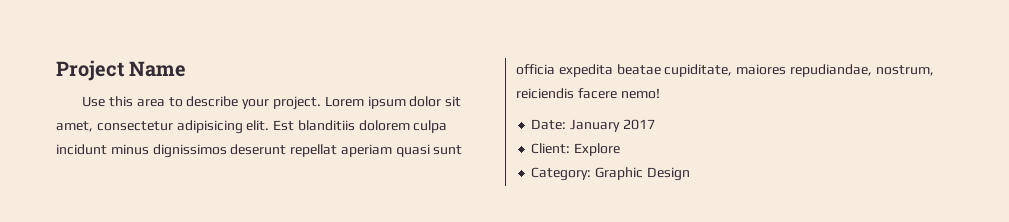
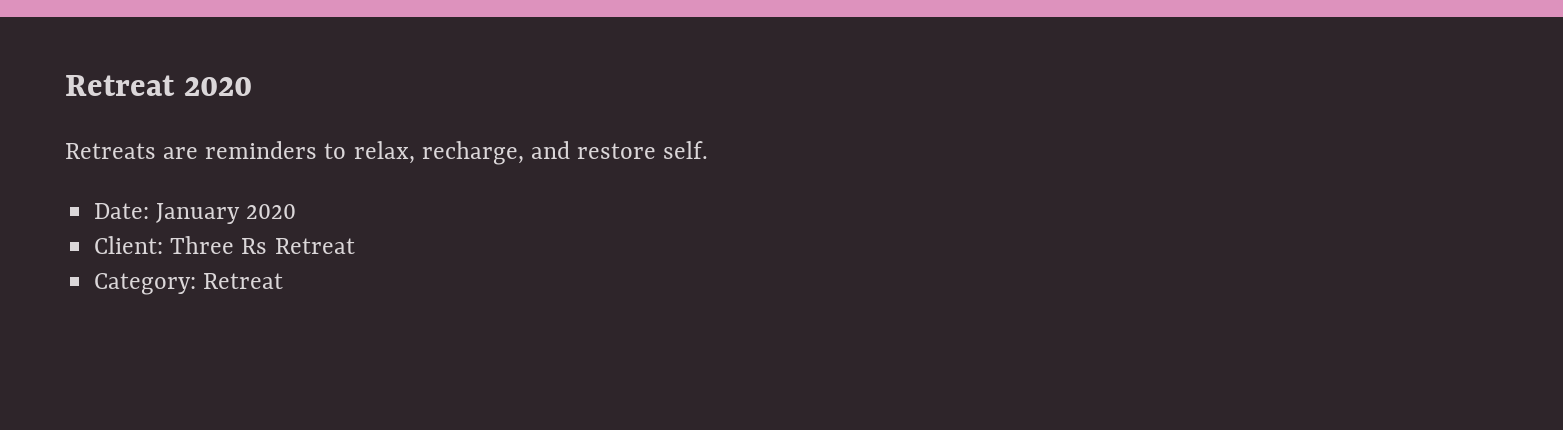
[56,60,187,81] [82,96,462,110] [56,120,448,134] [56,144,463,158] [516,64,934,77] [516,88,660,99] Project Name // Use this area to describe your project. Lorem ipsum dolor sit amet, consectetur adipisicing elit. Est blanditiis dolorem culpa incidunt minus dignissimos deserunt repellat aperiam quasi sunt officia expedita beatae cupiditate, maiores repudiandae, nostrum, reiciendis facere nemo! -> [65,75,252,96] [65,141,709,165] Retreat 2020 // Retreats are reminders to relax, recharge, and restore self.
[622,119,655,130] 2017 -> [246,204,297,219] 2020
[574,143,621,156] Explore -> [170,236,355,254] Three Rs Retreat
[595,167,690,181] Graphic Design -> [203,273,284,289] Retreat

